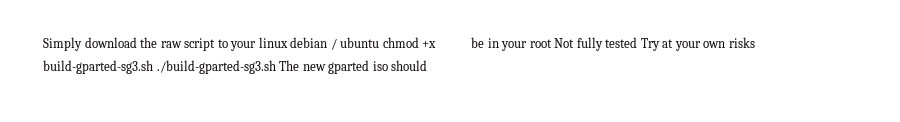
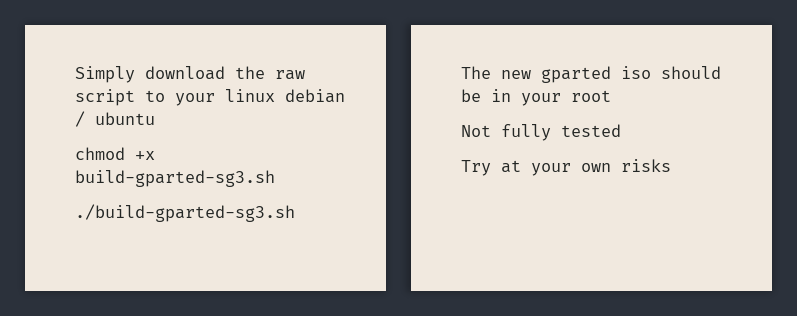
(380, 42) none -> (155, 118) //
(153, 67) none -> (275, 178) //
(276, 67) none -> (295, 213) //
(552, 43) none -> (611, 96) //
(638, 42) none -> (621, 130) //

